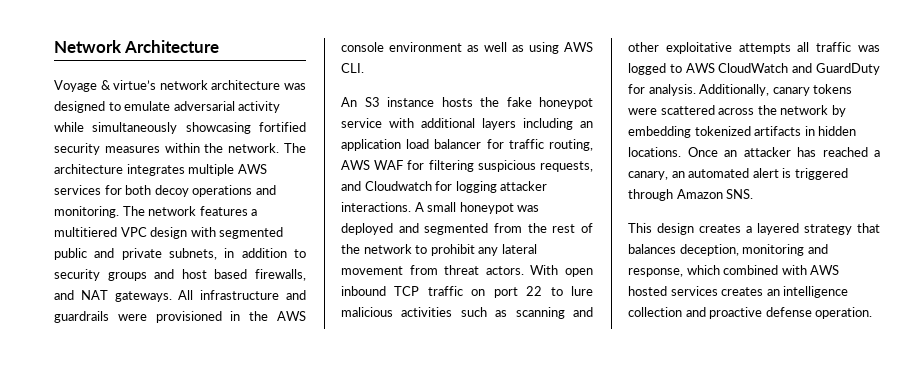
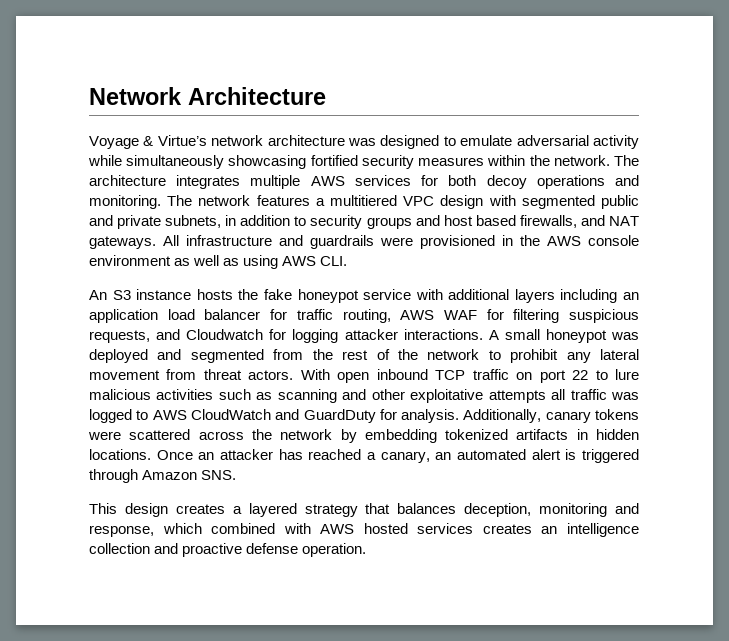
[113,80,157,90] virtue’s -> [157,135,207,146] Virtue’s

